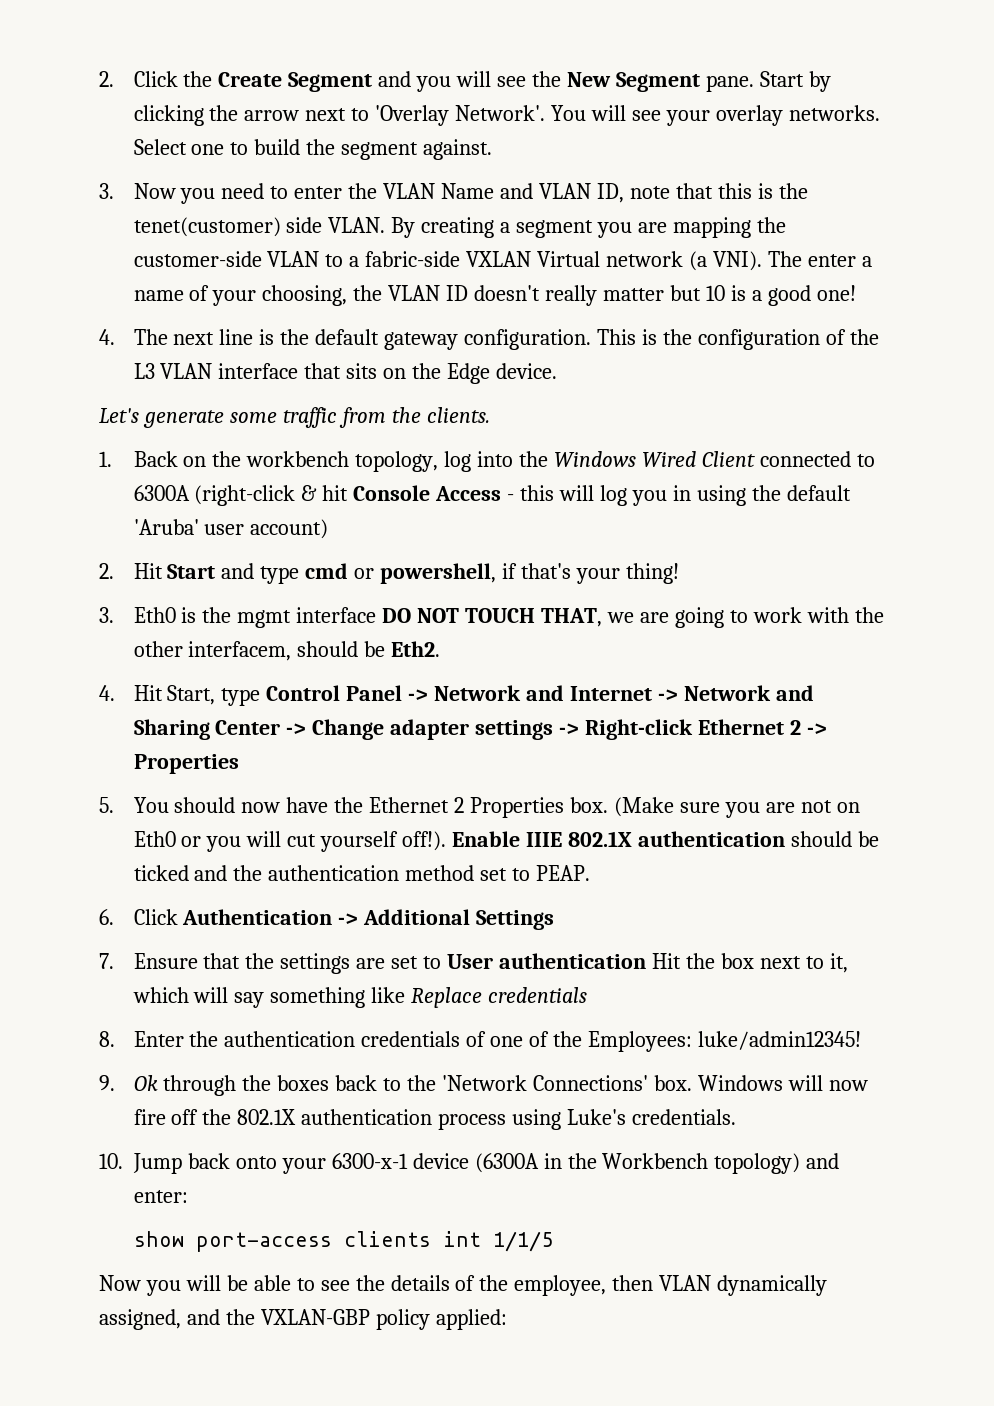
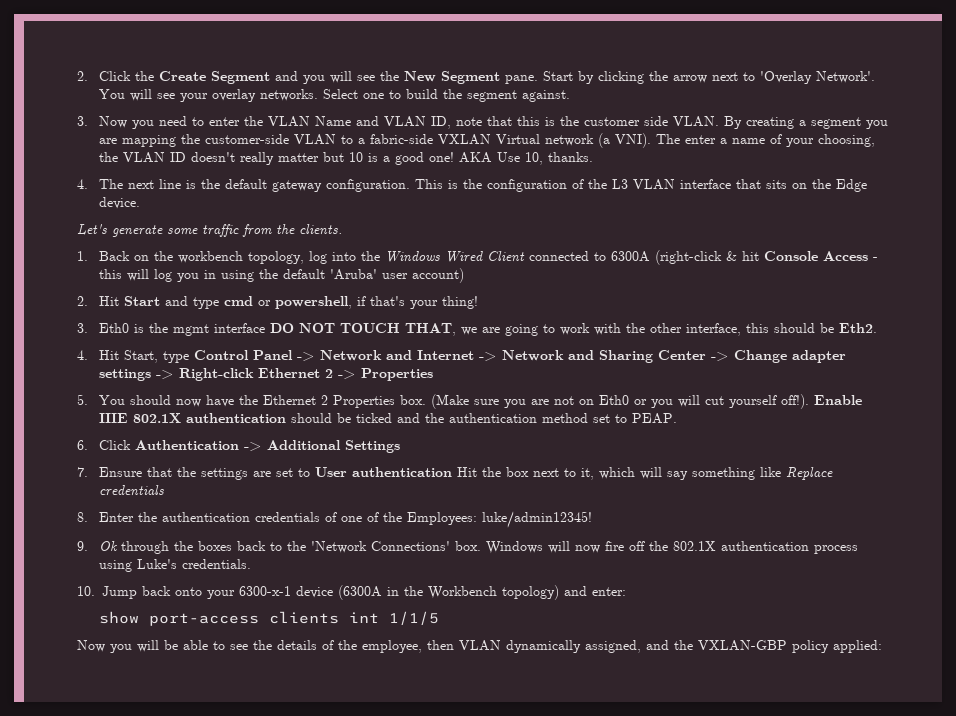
[133,217,281,237] tenet(customer) -> [584,117,641,126] customer
(856, 293) none -> [459,152,594,165] AKA Use 10, thanks.
[188,641,292,661] interfacem, -> [686,323,770,336] interface, this

